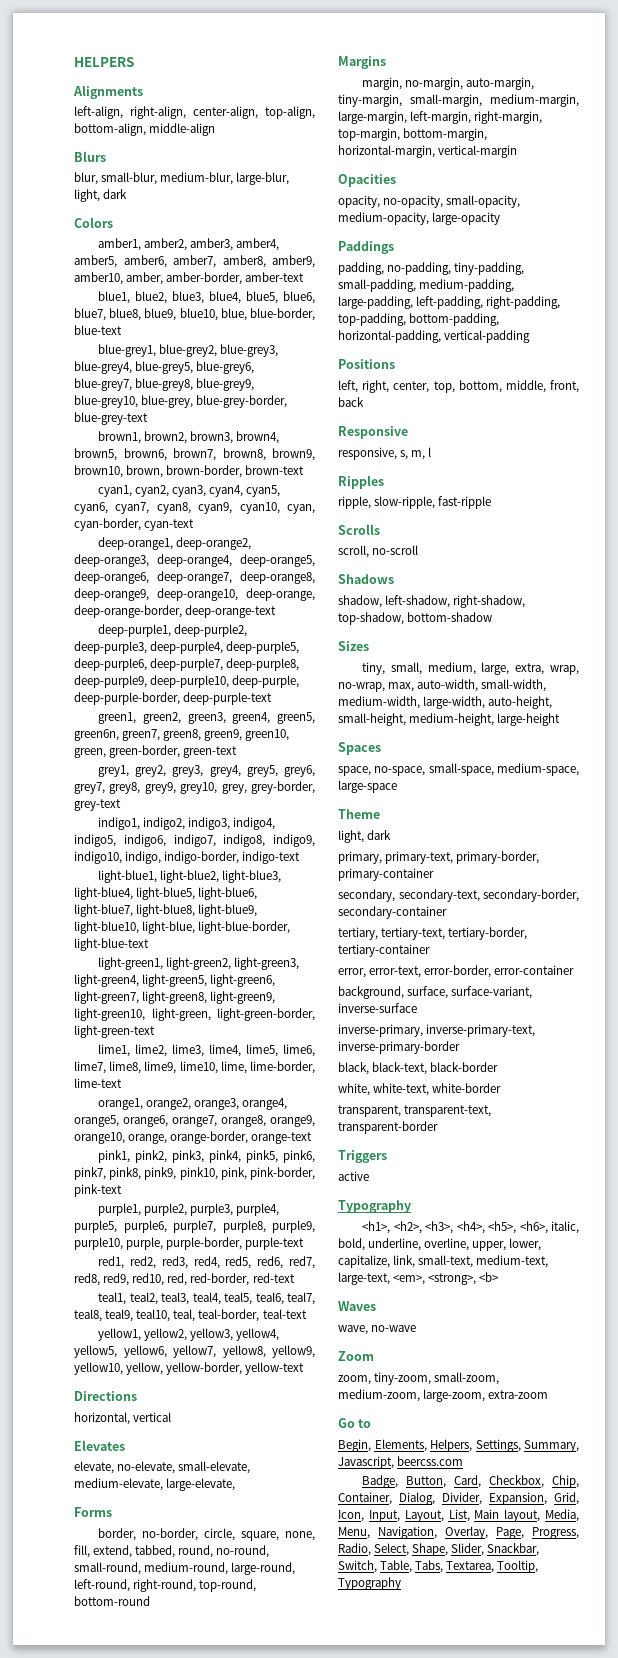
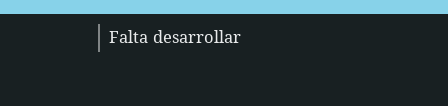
[74,57,134,67] [73,85,143,99] [74,106,315,119] [74,123,216,136] [74,151,106,162] [74,172,290,185] [74,189,128,202] [74,217,113,228] [98,238,280,251] [74,255,315,268] [74,272,305,285] [98,291,315,304] [74,308,315,321] [74,325,122,335] [98,344,279,357] [74,361,255,374] [74,378,255,391] [74,395,288,408] [74,412,148,425] [98,431,280,444] [74,448,315,461] [74,465,305,478] [98,485,281,497] [74,502,315,514] [74,518,195,531] [98,537,252,550] [74,554,315,567] [74,571,315,584] [74,588,315,601] [74,605,277,618] [98,624,248,637] [74,641,300,654] [74,658,300,671] [74,675,300,688] [74,692,273,705] [98,712,315,724] [74,729,290,741] [74,745,238,758] [98,765,315,777] [74,781,315,794] [74,799,121,811] [98,817,276,830] [74,834,315,847] [74,851,301,864] [98,870,282,883] [74,887,258,900] [74,904,258,917] [74,921,291,934] [74,938,149,951] [98,957,300,970] [74,974,276,987] [74,991,276,1004] [74,1008,315,1021] [74,1025,155,1038] [98,1044,315,1057] [74,1061,315,1074] [74,1078,122,1088] [98,1098,288,1110] [74,1115,315,1127] [74,1131,313,1144] [98,1150,315,1163] [74,1167,315,1180] [74,1184,122,1197] [98,1203,280,1216] [74,1220,315,1233] [74,1237,305,1250] [98,1256,315,1269] [74,1273,295,1286] [98,1292,315,1305] [74,1309,307,1322] [98,1328,280,1341] [74,1345,315,1358] [74,1362,305,1375] [74,1391,137,1401] [74,1412,172,1425] [74,1440,125,1451] [74,1461,251,1474] [74,1478,236,1491] [74,1507,112,1517] [98,1528,315,1541] [74,1545,270,1558] [74,1562,296,1575] [74,1579,257,1592] [74,1596,150,1606] [338,56,386,69] [362,77,535,90] [338,94,579,107] [338,111,543,124] [338,128,488,141] [338,145,518,158] [338,174,396,187] [338,195,521,208] [338,212,501,225] [338,241,394,254] [338,262,525,275] [338,279,515,292] [338,296,561,309] [338,313,500,326] [338,330,531,343] [338,359,395,369] [338,380,579,393] [338,397,364,407] [338,426,408,439] [338,447,432,460] [338,475,384,489] [338,496,492,509] [338,524,380,535] [338,545,419,558] [338,574,394,584] [338,595,526,608] [338,612,493,625] [338,641,369,651] [362,662,579,675] [338,679,547,692] [338,696,553,709] [338,713,561,726] [338,742,381,755] [338,763,579,776] [338,780,397,793] [338,809,380,819] [338,830,392,843] [338,851,540,864] [338,868,434,881] [338,889,579,902] [338,906,447,919] [338,927,528,940] [338,944,430,957] [338,965,575,978] [338,986,533,999] [338,1003,417,1013] [338,1024,536,1037] [338,1041,460,1054] [338,1062,499,1075] [338,1083,502,1096] [338,1105,492,1117] [338,1121,438,1134] [338,1150,387,1163] [338,1171,369,1181] [338,1200,411,1213] [362,1221,579,1234] [338,1238,542,1251] [338,1255,549,1268] [338,1272,499,1285] [338,1301,376,1311] [338,1325,417,1335] [338,1351,374,1361] [338,1372,500,1385] [338,1389,549,1402] [338,1418,372,1428] [338,1439,579,1452] [338,1456,464,1469] [362,1475,579,1488] [338,1492,579,1505] [338,1509,579,1522] [338,1526,579,1539] [338,1543,540,1556] [338,1560,539,1573] [338,1577,401,1590] HELPERS // Alignments // left-align, right-align, center-align, top-align, bottom-align, middle-align // Blurs // blur, small-blur, medium-blur, large-blur, light, dark // Colors // amber1, amber2, amber3, amber4, amber5, amber6, amber7, amber8, amber9, amber10, amber, amber-border, amber-text // blue1, blue2, blue3, blue4, blue5, blue6, blue7, blue8, blue9, blue10, blue, blue-border, blue-text // blue-grey1, blue-grey2, blue-grey3, blue-grey4, blue-grey5, blue-grey6, blue-grey7, blue-grey8, blue-grey9, blue-grey10, blue-grey, blue-grey-border, blue-grey-text // brown1, brown2, brown3, brown4, brown5, brown6, brown7, brown8, brown9, brown10, brown, brown-border, brown-text // cyan1, cyan2, cyan3, cyan4, cyan5, cyan6, cyan7, cyan8, cyan9, cyan10, cyan, cyan-border, cyan-text // deep-orange1, deep-orange2, deep-orange3, deep-orange4, deep-orange5, deep-orange6, deep-orange7, deep-orange8, deep-orange9, deep-orange10, deep-orange, deep-orange-border, deep-orange-text // deep-purple1, deep-purple2, deep-purple3, deep-purple4, deep-purple5, deep-purple6, deep-purple7, deep-purple8, deep-purple9, deep-purple10, deep-purple, deep-purple-border, deep-purple-text // green1, green2, green3, green4, green5, green6n, green7, green8, green9, green10, green, green-border, green-text // grey1, grey2, grey3, grey4, grey5, grey6, grey7, grey8, grey9, grey10, grey, grey-border, grey-text // indigo1, indigo2, indigo3, indigo4, indigo5, indigo6, indigo7, indigo8, indigo9, indigo10, indigo, indigo-border, indigo-text // light-blue1, light-blue2, light-blue3, light-blue4, light-blue5, light-blue6, light-blue7, light-blue8, light-blue9, light-blue10, light-blue, light-blue-border, light-blue-text // light-green1, light-green2, light-green3, light-green4, light-green5, light-green6, light-green7, light-green8, light-green9, light-green10, light-green, light-green-border, light-green-text // lime1, lime2, lime3, lime4, lime5, lime6, lime7, lime8, lime9, lime10, lime, lime-border, lime-text // orange1, orange2, orange3, orange4, orange5, orange6, orange7, orange8, orange9, orange10, orange, orange-border, orange-text // pink1, pink2, pink3, pink4, pink5, pink6, pink7, pink8, pink9, pink10, pink, pink-border, pink-text // purple1, purple2, purple3, purple4, purple5, purple6, purple7, purple8, purple9, purple10, purple, purple-border, purple-text // red1, red2, red3, red4, red5, red6, red7, red8, red9, red10, red, red-border, red-text // teal1, teal2, teal3, teal4, teal5, teal6, teal7, teal8, teal9, teal10, teal, teal-border, teal-text // yellow1, yellow2, yellow3, yellow4, yellow5, yellow6, yellow7, yellow8, yellow9, yellow10, yellow, yellow-border, yellow-text // Directions // horizontal, vertical // Elevates // elevate, no-elevate, small-elevate, medium-elevate, large-elevate, // Forms // border, no-border, circle, square, none, fill, extend, tabbed, round, no-round, small-round, medium-round, large-round, left-round, right-round, top-round, bottom-round // Margins // margin, no-margin, auto-margin, tiny-margin, small-margin, medium-margin, large-margin, left-margin, right-margin, top-margin, bottom-margin, horizontal-margin, vertical-margin // Opacities // opacity, no-opacity, small-opacity, medium-opacity, large-opacity // Paddings // padding, no-padding, tiny-padding, small-padding, medium-padding, large-padding, left-padding, right-padding, top-padding, bottom-padding, horizontal-padding, vertical-padding // Positions // left, right, center, top, bottom, middle, front, back // Responsive // responsive, s, m, l // Ripples // ripple, slow-ripple, fast-ripple // Scrolls // scroll, no-scroll // Shadows // shadow, left-shadow, right-shadow, top-shadow, bottom-shadow // Sizes // tiny, small, medium, large, extra, wrap, no-wrap, max, auto-width, small-width, medium-width, large-width, auto-height, small-height, medium-height, large-height // Spaces // space, no-space, small-space, medium-space, large-space // Theme // light, dark // primary, primary-text, primary-border, primary-container // secondary, secondary-text, secondary-border, secondary-container // tertiary, tertiary-text, tertiary-border, tertiary-container // error, error-text, error-border, error-container // background, surface, surface-variant, inverse-surface // inverse-primary, inverse-primary-text, inverse-primary-border // black, black-text, black-border // white, white-text, white-border // transparent, transparent-text, transparent-border // Triggers // active // Typography // <h1>, <h2>, <h3>, <h4>, <h5>, <h6>, italic, bold, underline, overline, upper, lower, capitalize, link, small-text, medium-text, large-text, <em>, <strong>, <b> // Waves // wave, no-wave // Zoom // zoom, tiny-zoom, small-zoom, medium-zoom, large-zoom, extra-zoom // Go to // Begin, Elements, Helpers, Settings, Summary, Javascript, beercss.com // Badge, Button, Card, Checkbox, Chip, Container, Dialog, Divider, Expansion, Grid, Icon, Input, Layout, List, Main layout, Media, Menu, Navigation, Overlay, Page, Progress, Radio, Select, Shape, Slider, Snackbar, Switch, Table, Tabs, Textarea, Tooltip, Typography -> [109,30,241,43] Falta desarrollar

